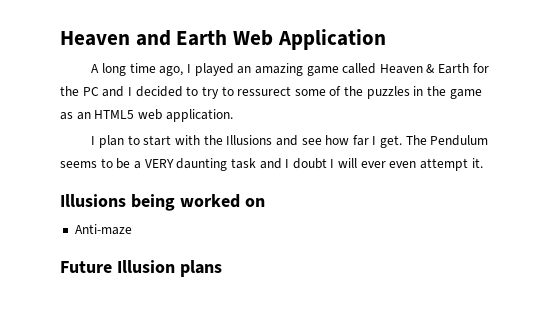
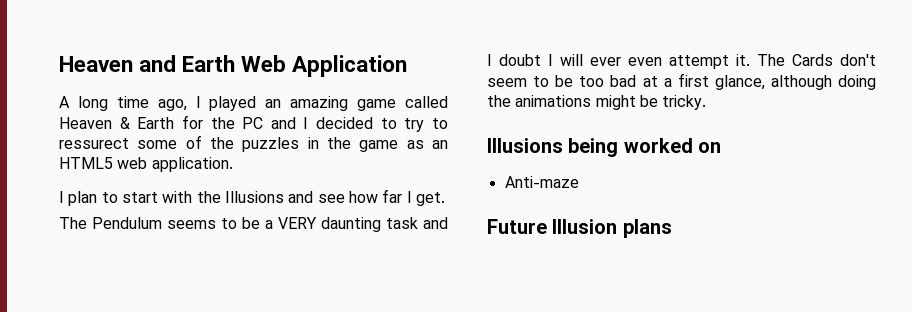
(403, 141) none -> (445, 199) //
(483, 163) none -> [757,54,876,66] [487,73,876,90] [487,95,707,110] The Cards don't seem to be too bad at a first glance, although doing the animations might be tricky.

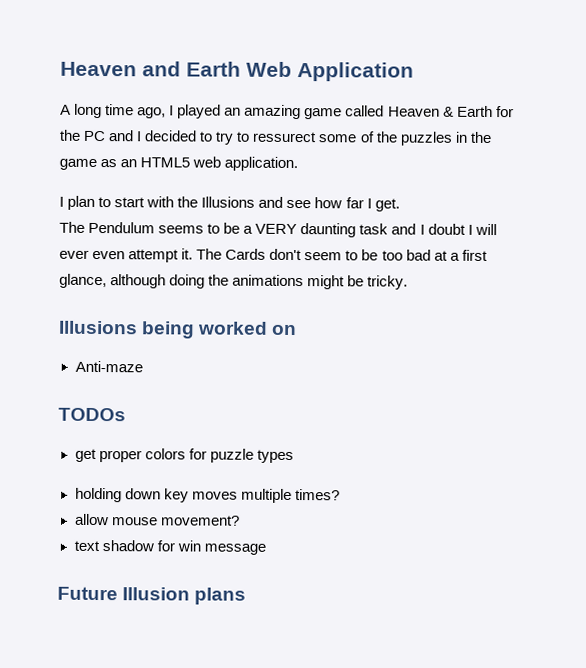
(579, 182) none -> [58,407,126,422] [74,448,294,464] [74,487,340,503] [74,513,240,526] [73,540,266,555] // TODOs // get proper colors for puzzle types // holding down key moves multiple times? // allow mouse movement? // text shadow for win message

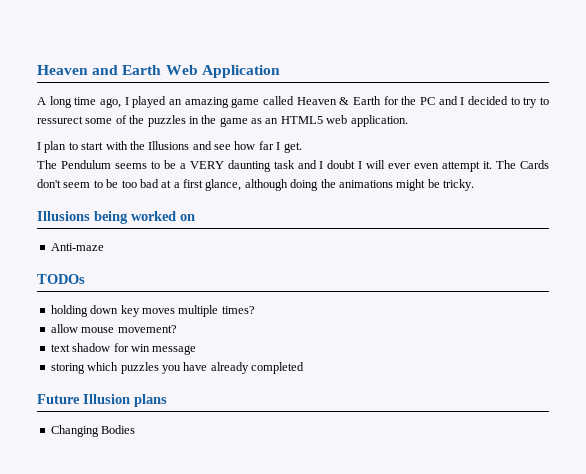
[74,448,294,464] // get proper colors for puzzle types -> (85, 279) none
(266, 549) none -> [50,362,304,374] // storing which puzzles you have already completed
(247, 596) none -> [50,425,136,437] // Changing Bodies

